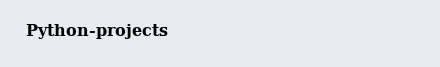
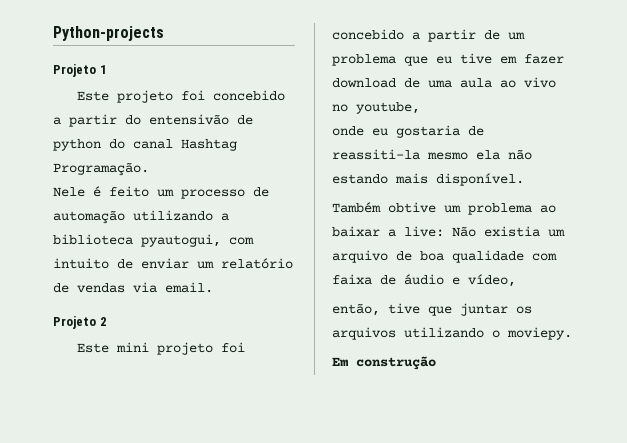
(168, 31) none -> [53,64,107,77] [76,90,285,103] [53,114,253,127] [53,139,237,151] [53,162,149,176] [53,186,269,199] [53,210,229,224] [53,234,254,247] [53,258,293,269] [53,282,213,293] [53,316,107,329] [76,342,245,355] [332,29,525,42] [332,53,564,66] [332,77,556,88] [332,102,420,114] [332,125,484,138] [332,149,532,160] [332,173,524,186] [332,202,556,215] [332,226,565,237] [332,250,557,263] [332,274,516,287] [332,303,532,316] [332,327,572,340] [332,356,436,370] // Projeto 1 // Este projeto foi concebido a partir do entensivão de python do canal Hashtag Programação. // Nele é feito um processo de automação utilizando a biblioteca pyautogui, com intuito de enviar um relatório de vendas via email. // Projeto 2 // Este mini projeto foi concebido a partir de um problema que eu tive em fazer download de uma aula ao vivo no youtube, // onde eu gostaria de reassiti-la mesmo ela não estando mais disponível. // Também obtive um problema ao baixar a live: Não existia um arquivo de boa qualidade com faixa de áudio e vídeo, // então, tive que juntar os arquivos utilizando o moviepy. // Em construção

